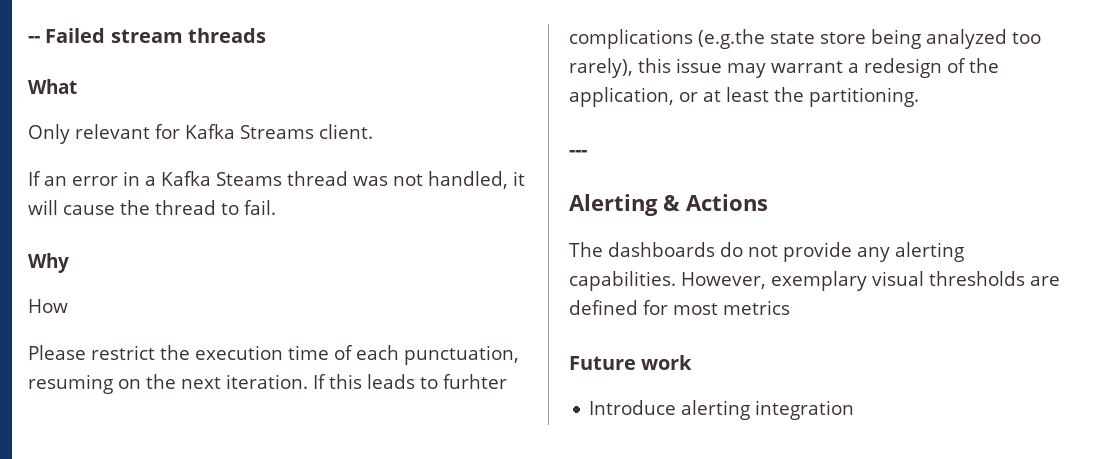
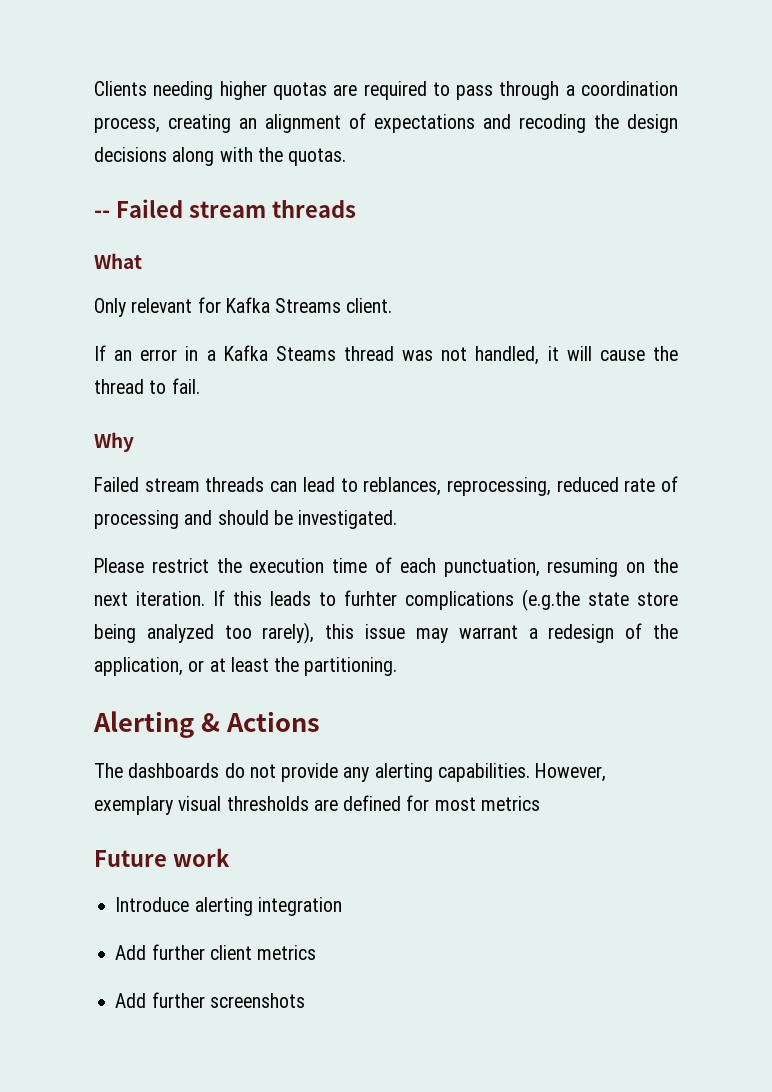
(28, 39) none -> [94,81,679,100] [94,113,678,133] [94,147,347,166] Clients needing higher quotas are required to pass through a coordination process, creating an alignment of expectations and recoding the design decisions along with the quotas. //
[28,299,68,313] How -> [94,476,678,496] [94,510,398,529] Failed stream threads can lead to reblances, reprocessing, reduced rate of processing and should be investigated.
[569,150,587,157] // --- -> (398, 666) none
(855, 410) none -> [115,944,317,960] [115,992,305,1008] // Add further client metrics // Add further screenshots

